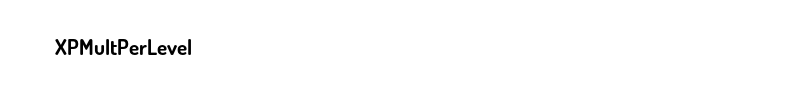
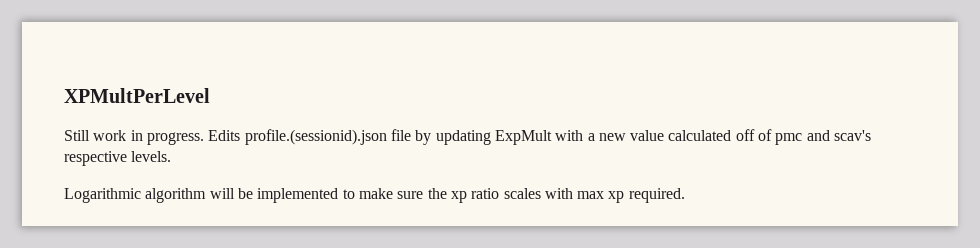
(192, 47) none -> [64,129,872,145] [64,151,172,166] [64,188,685,203] // Still work in progress. Edits profile.(sessionid).json file by updating ExpMult with a new value calculated off of pmc and scav's respective levels. // Logarithmic algorithm will be implemented to make sure the xp ratio scales with max xp required.

